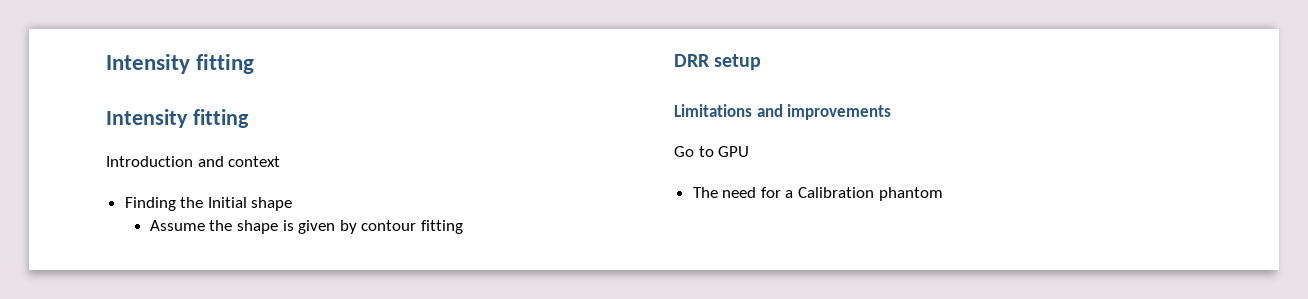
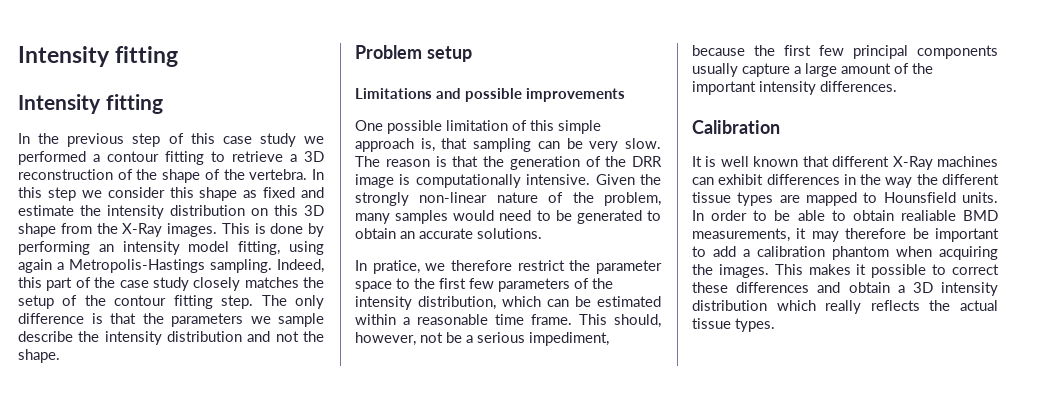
[106,156,281,167] [124,197,293,211] [149,220,463,234] [674,54,710,67] Introduction and context // Finding the Initial shape // Assume the shape is given by contour fitting // DRR -> [18,133,324,147] [18,151,324,165] [18,169,325,183] [18,187,324,201] [18,205,324,219] [18,223,324,237] [18,241,325,255] [18,259,324,273] [18,277,324,291] [18,295,324,309] [18,313,324,327] [18,331,324,345] [18,349,60,363] [355,45,422,59] In the previous step of this case study we performed a contour fitting to retrieve a 3D reconstruction of the shape of the vertebra. In this step we consider this shape as fixed and estimate the intensity distribution on this 3D shape from the X-Ray images. This is done by performing an intensity model fitting, using again a Metropolis-Hastings sampling. Indeed, this part of the case study closely matches the setup of the contour fitting step. The only difference is that the parameters we sample describe the intensity distribution and not the shape. // Problem
(783, 110) none -> [465,88,522,102] possible
[674,146,750,157] [692,187,943,201] Go to GPU // The need for a Calibration phantom -> [355,120,601,134] [355,138,661,152] [355,156,662,170] [355,174,661,188] [355,192,661,206] [355,210,661,224] [355,228,542,239] [355,260,662,274] [355,278,613,292] [355,296,661,310] [355,314,661,328] [355,332,609,346] [692,45,998,59] [692,63,933,77] [692,81,897,95] [692,120,780,134] [692,156,998,170] [692,174,999,188] [692,192,998,206] [692,210,998,221] [692,228,999,242] [692,246,998,260] [692,264,999,278] [692,282,998,296] [692,300,998,314] [692,318,775,332] One possible limitation of this simple approach is, that sampling can be very slow. The reason is that the generation of the DRR image is computationally intensive. Given the strongly non-linear nature of the problem, many samples would need to be generated to obtain an accurate solutions. // In pratice, we therefore restrict the parameter space to the first few parameters of the intensity distribution, which can be estimated within a reasonable time frame. This should, however, not be a serious impediment, because the first few principal components usually capture a large amount of the important intensity differences. // Calibration // It is well known that different X-Ray machines can exhibit differences in the way the different tissue types are mapped to Hounsfield units. In order to be able to obtain realiable BMD measurements, it may therefore be important to add a calibration phantom when acquiring the images. This makes it possible to correct these differences and obtain a 3D intensity distribution which really reflects the actual tissue types.

